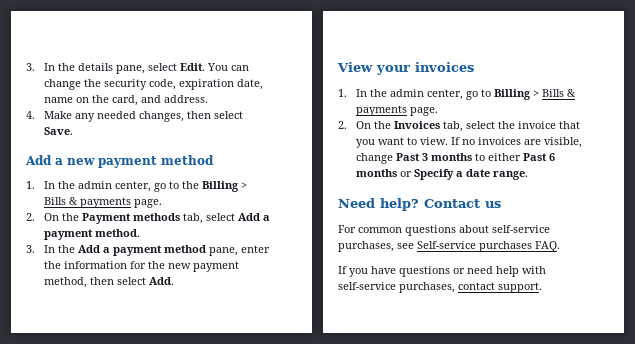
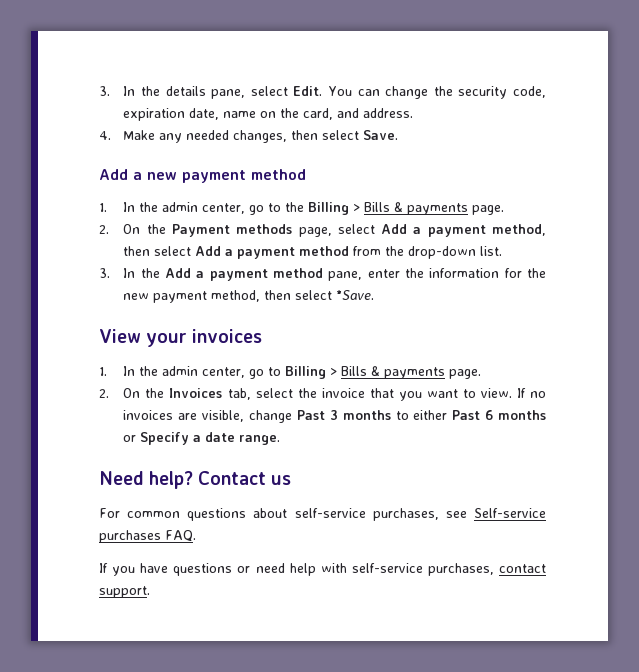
[182,213,270,224] [43,229,140,240] tab, select Add a payment method. -> [298,224,546,237] [123,246,503,259] page, select Add a payment method, then select Add a payment method from the drop-down list.
[148,277,174,285] Add. -> [336,290,375,300] *Save.

